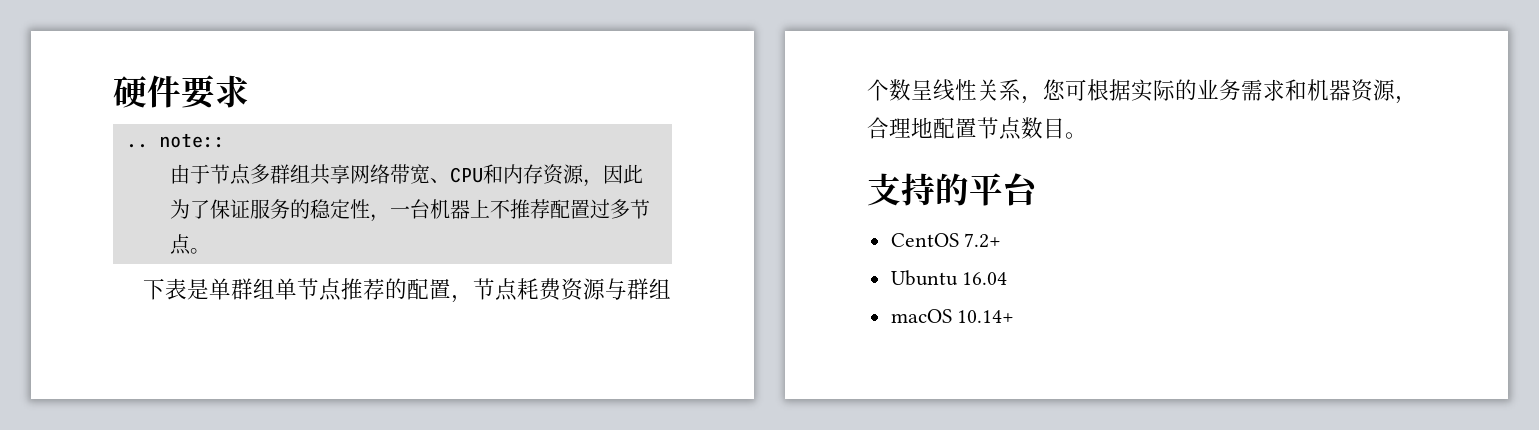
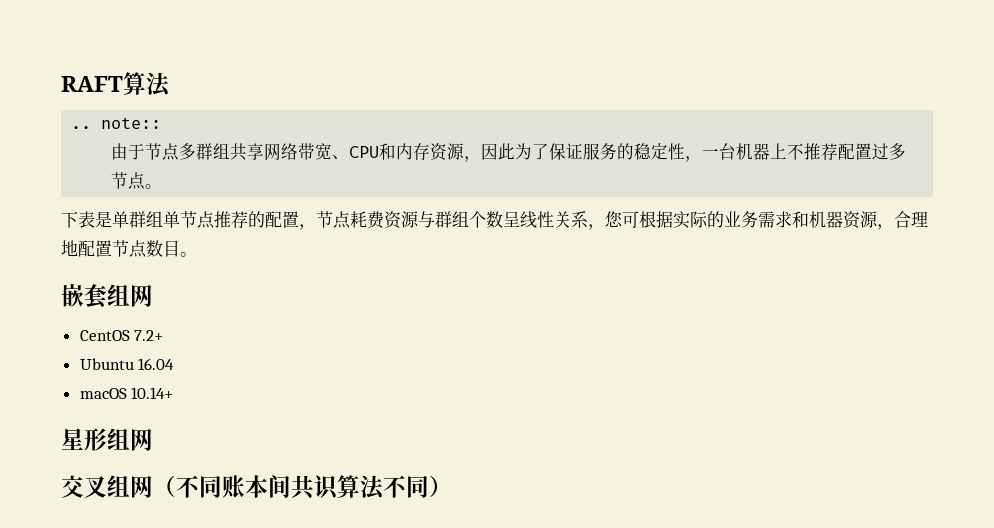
[113,75,249,110] 硬件要求 -> [61,72,171,97] RAFT算法
[867,173,1038,206] 支持的平台 -> [61,284,153,308] 嵌套组网
(1015, 316) none -> [61,428,153,451] [61,475,452,500] // 星形组网 // 交叉组网（不同账本间共识算法不同）

